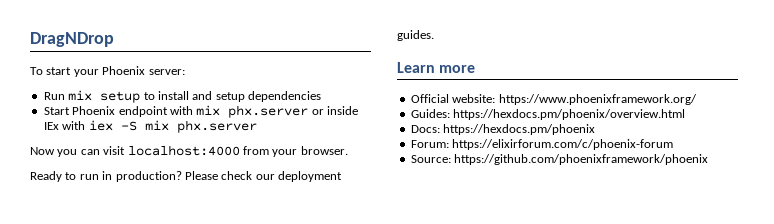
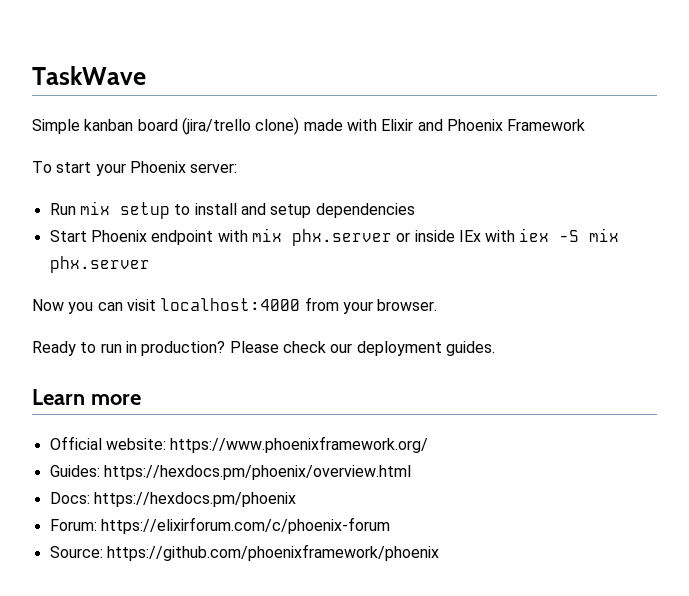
[30,32,114,47] DragNDrop -> [32,66,146,85] [32,117,586,135] TaskWave // Simple kanban board (jira/trello clone) made with Elixir and Phoenix Framework

